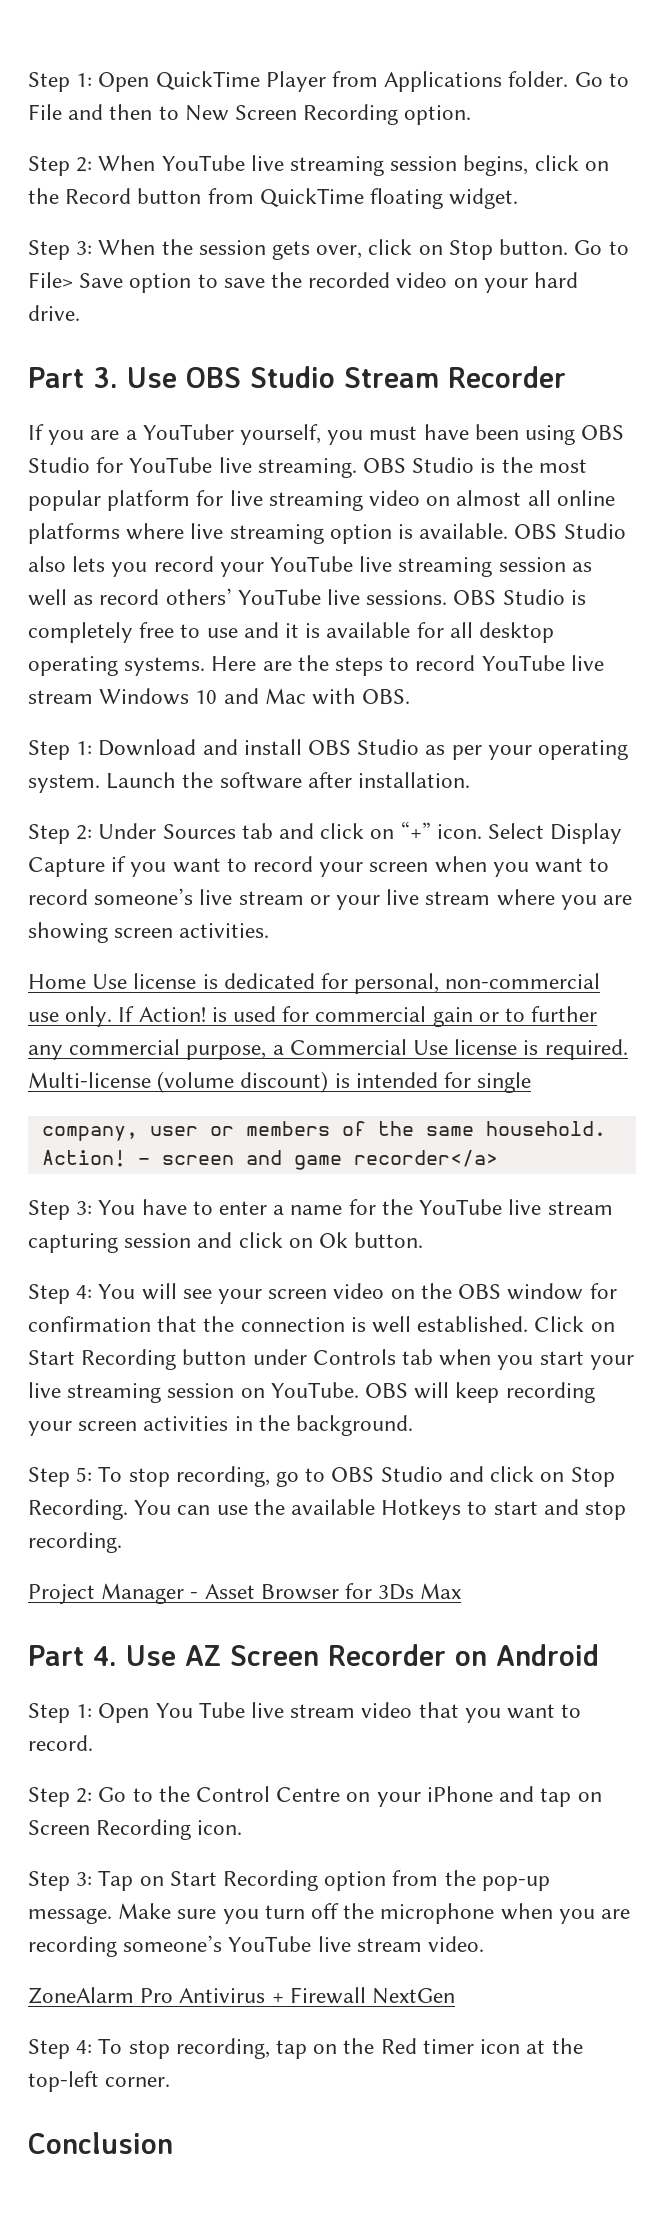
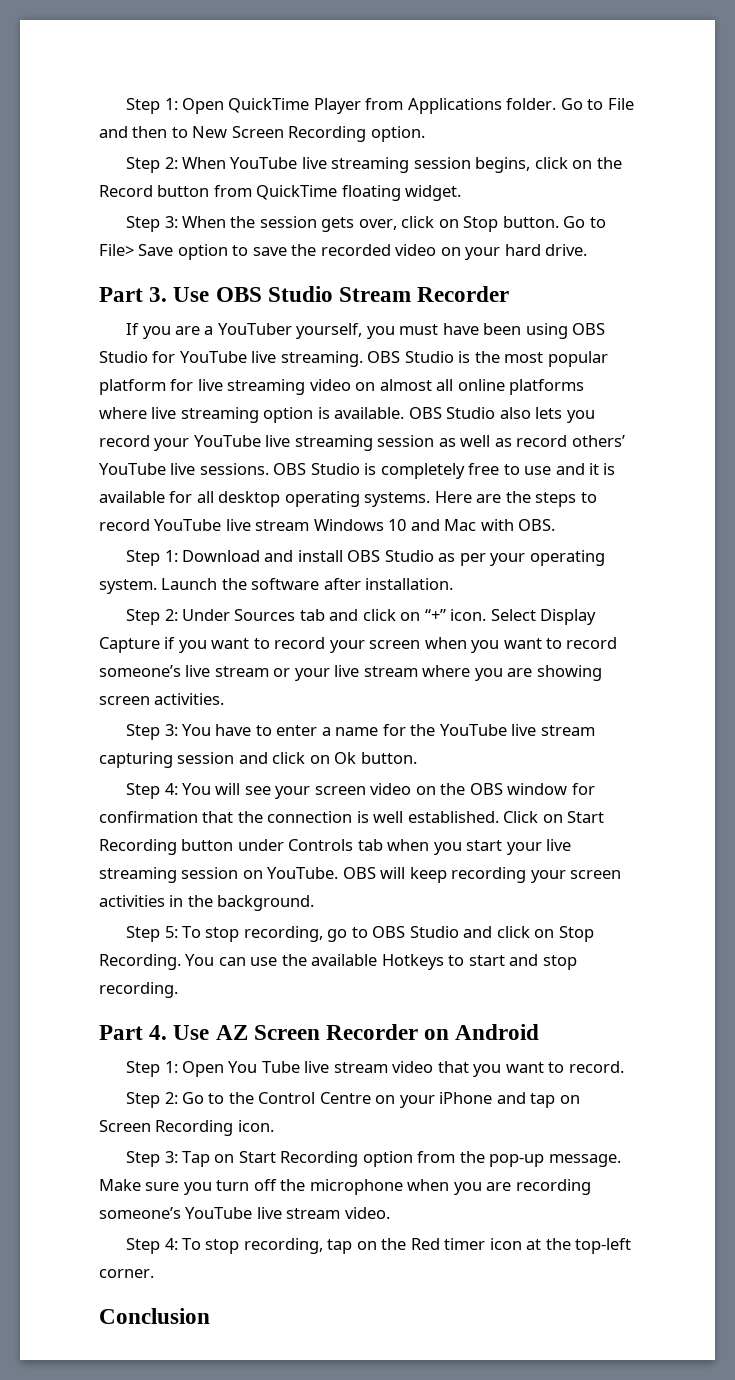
[28,973,601,994] [28,1006,598,1027] [28,1039,628,1060] [28,1071,532,1093] [41,1121,606,1141] [41,1150,498,1170] // Home Use license is dedicated for personal, non-commercial use only. If Action! is used for commercial gain or to further any commercial purpose, a Commercial Use license is required. Multi-license (volume discount) is intended for single // company, user or members of the same household. Action! - screen and game recorder</a> -> (225, 699) none
[28,1583,462,1604] // Project Manager - Asset Browser for 3Ds Max -> (178, 990) none
[28,1987,456,2004] // ZoneAlarm Pro Antivirus + Firewall NextGen -> (390, 1213) none

